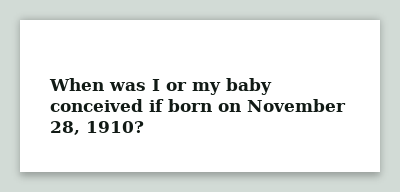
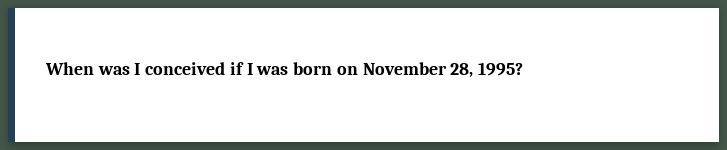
[166,78,272,95] [50,99,164,112] or my baby conceived if -> [145,62,289,75] conceived if I was
[86,121,144,133] 1910? -> [477,62,523,76] 1995?

